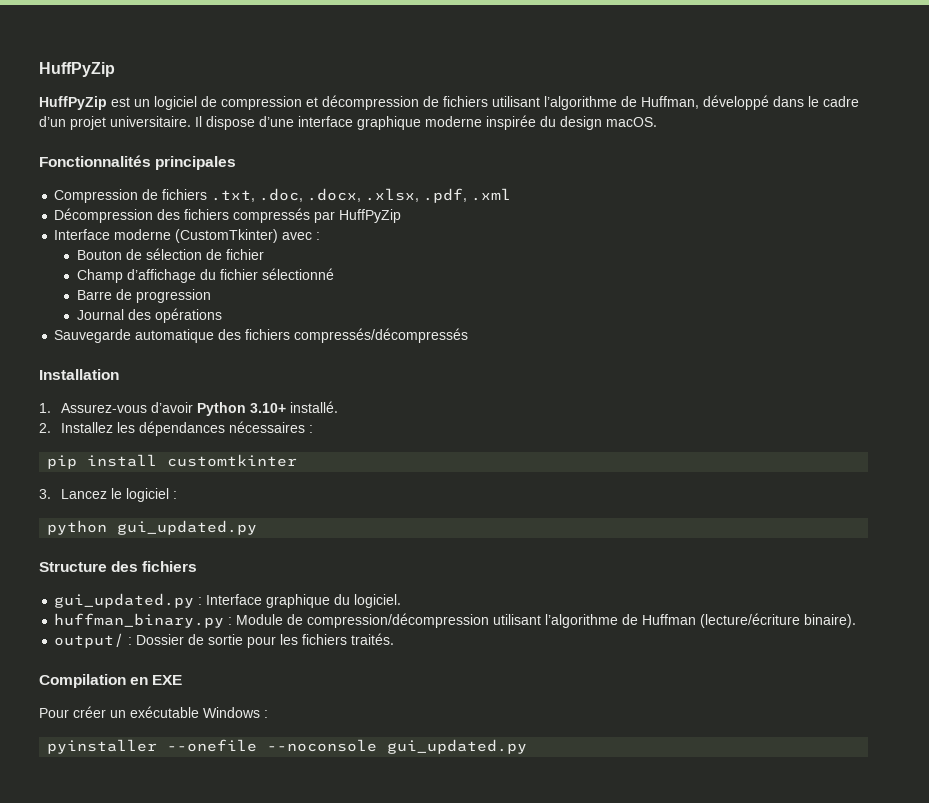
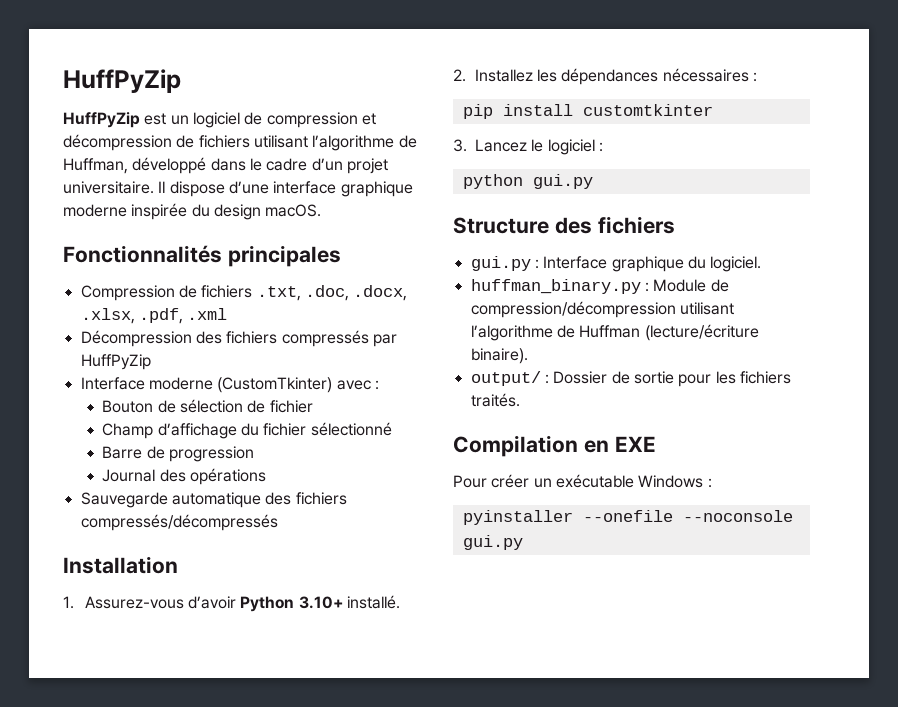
[117,520,258,535] gui_updated.py -> [532,174,593,189] gui.py
[54,593,195,608] gui_updated.py -> [470,256,531,271] gui.py
[387,739,528,754] gui_updated.py -> [462,535,523,550] gui.py

